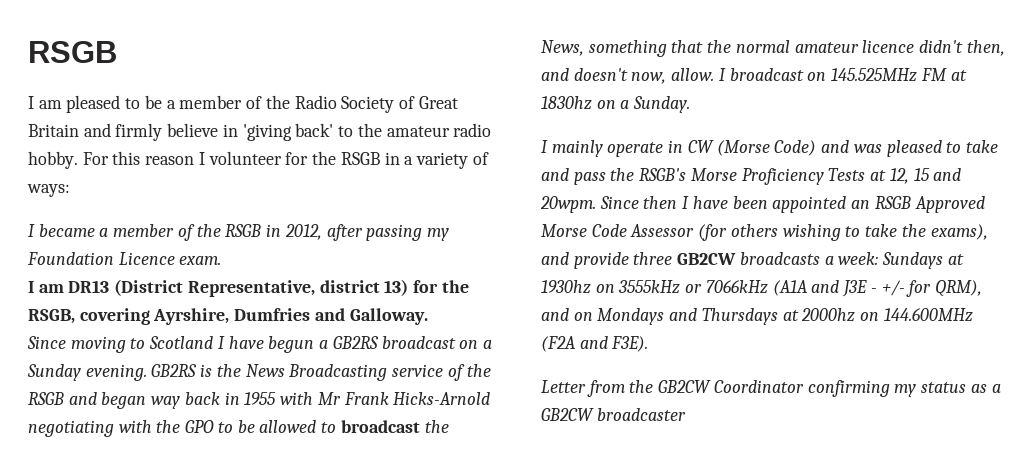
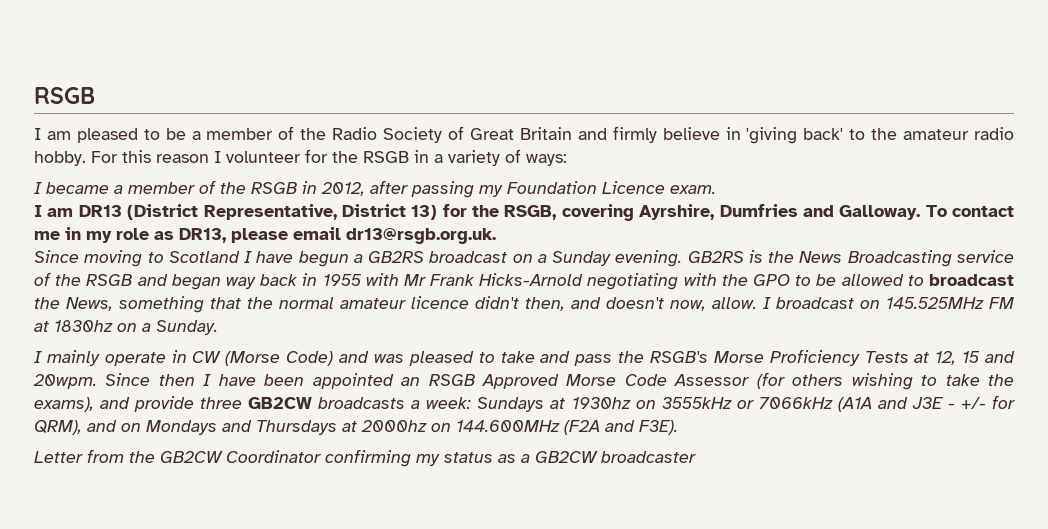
[319,280,380,293] district -> [341,204,406,217] District
(428, 316) none -> [925,205,1014,217] [34,227,496,244] To contact me in my role as DR13, please email dr13@rsgb.org.uk.

